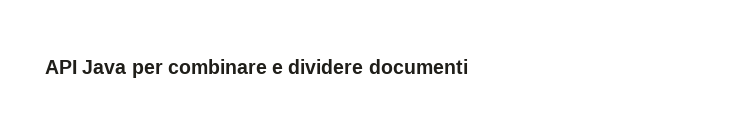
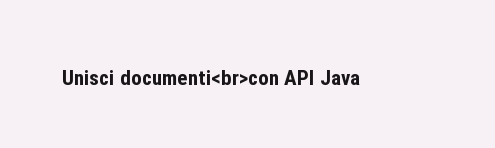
[45,59,468,78] API Java per combinare e dividere documenti -> [62,70,361,85] Unisci documenti<br>con API Java

